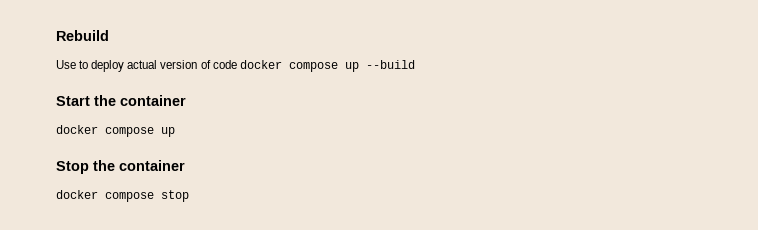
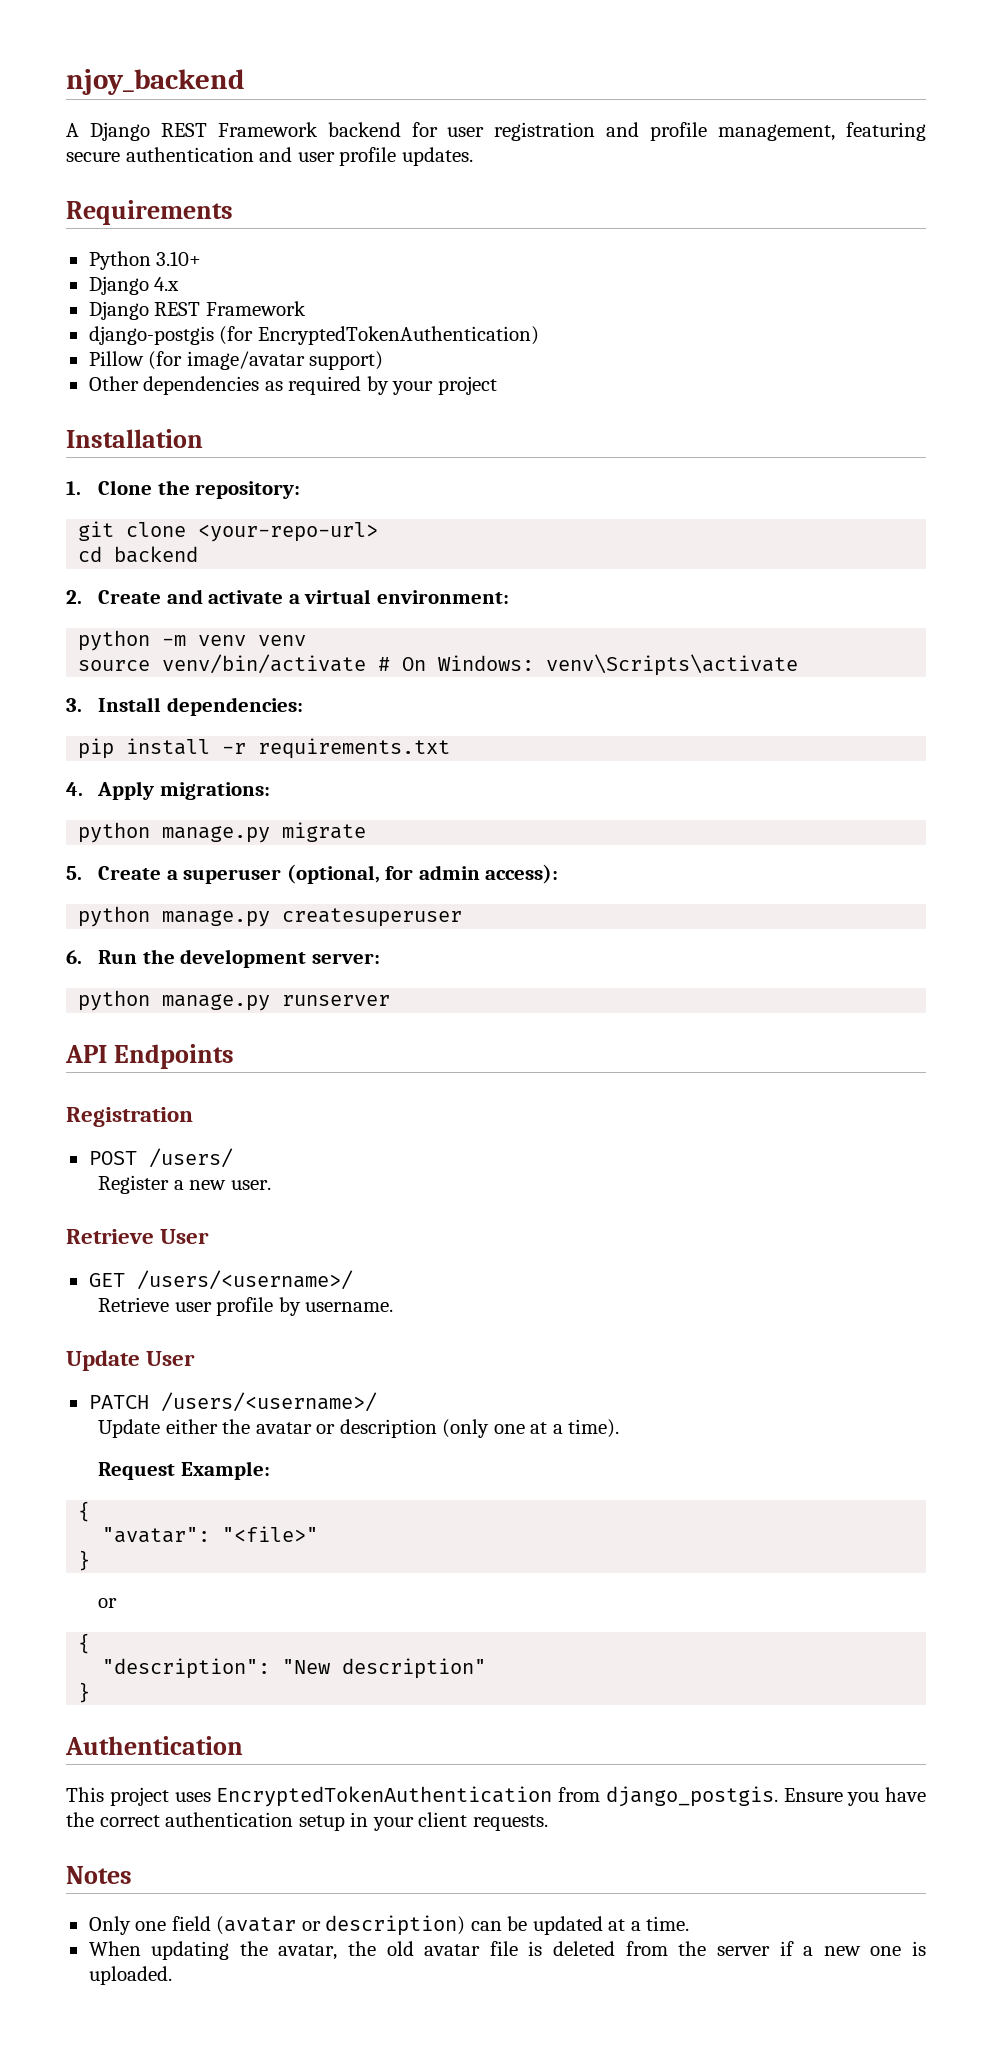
[56,30,109,41] [56,60,415,72] [56,95,186,106] [56,125,175,137] [56,160,185,174] [56,190,189,202] Rebuild // Use to deploy actual version of code docker compose up --build // Start the container // docker compose up // Stop the container // docker compose stop -> [66,69,245,95] [66,122,926,141] [66,147,473,166] [66,200,233,225] [88,251,202,270] [88,276,180,295] [88,301,306,320] [88,326,539,345] [88,351,384,370] [88,376,497,395] [66,429,203,448] [66,480,301,499] [78,521,379,542] [78,546,199,563] [66,589,509,604] [78,630,307,651] [78,654,799,676] [66,697,303,716] [78,738,451,759] [66,781,270,800] [78,822,367,843] [66,864,559,884] [78,906,463,927] [66,949,380,968] [78,990,391,1011] [65,1044,234,1069] [66,1107,193,1127] [88,1148,233,1168] [97,1175,271,1194] [66,1229,210,1244] [88,1270,353,1290] [97,1297,394,1316] [66,1350,196,1371] [88,1392,377,1412] [97,1419,620,1438] [97,1461,270,1480] [78,1501,91,1522] [102,1526,319,1543] [78,1550,91,1571] [97,1598,117,1608] [78,1633,91,1654] [102,1658,487,1679] [78,1682,91,1703] [65,1736,243,1755] [66,1786,926,1807] [66,1812,548,1831] [66,1866,132,1884] [88,1915,690,1936] [88,1941,927,1960] [88,1966,172,1985] njoy_backend // A Django REST Framework backend for user registration and profile management, featuring secure authentication and user profile updates. // Requirements // Python 3.10+ // Django 4.x // Django REST Framework // django-postgis (for EncryptedTokenAuthentication) // Pillow (for image/avatar support) // Other dependencies as required by your project // Installation // 1. Clone the repository: // git clone <your-repo-url> // cd backend // 2. Create and activate a virtual environment: // python -m venv venv // source venv/bin/activate # On Windows: venv\Scripts\activate // 3. Install dependencies: // pip install -r requirements.txt // 4. Apply migrations: // python manage.py migrate // 5. Create a superuser (optional, for admin access): // python manage.py createsuperuser // 6. Run the development server: // python manage.py runserver // API Endpoints // Registration // POST /users/ // Register a new user. // Retrieve User // GET /users/<username>/ // Retrieve user profile by username. // Update User // PATCH /users/<username>/ // Update either the avatar or description (only one at a time). // Request Example: // { // "avatar": "<file>" // } // or // { // "description": "New description" // } // Authentication // This project uses EncryptedTokenAuthentication from django_postgis. Ensure you have the correct authentication setup in your client requests. // Notes // Only one field (avatar or description) can be updated at a time. // When updating the avatar, the old avatar file is deleted from the server if a new one is uploaded.

